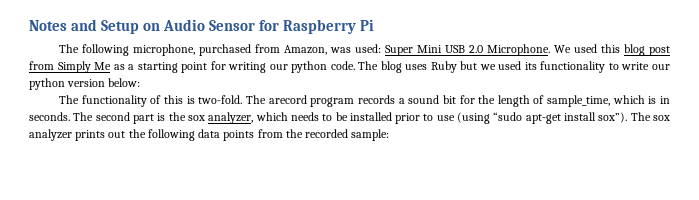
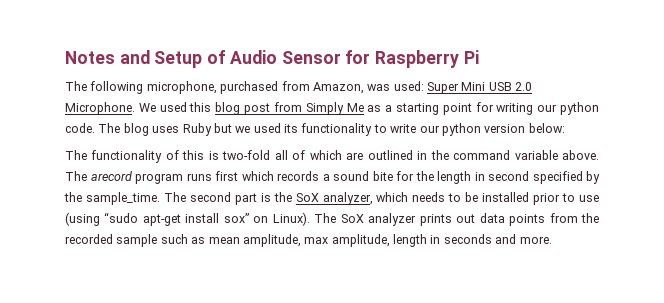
[143,23,161,31] on -> [207,50,226,64] of
[198,95,355,107] two-fold. The arecord program -> [222,150,599,160] [65,171,274,184] two-fold all of which are outlined in the command variable above. The arecord program runs first which
[442,95,456,104] bit -> [372,171,393,181] bite
[533,95,670,107] [29,112,70,121] of sample_time, which is in seconds. -> [474,171,600,184] [64,192,160,205] in second specified by the sample_time.
[187,115,205,121] sox -> [295,193,319,202] SoX
[598,112,671,123] sox”). The sox -> [223,212,364,226] sox” on Linux). The SoX
[128,129,195,141] the following -> (476, 218) none
[351,129,390,141] sample: -> [116,234,552,247] sample such as mean amplitude, max amplitude, length in seconds and more.

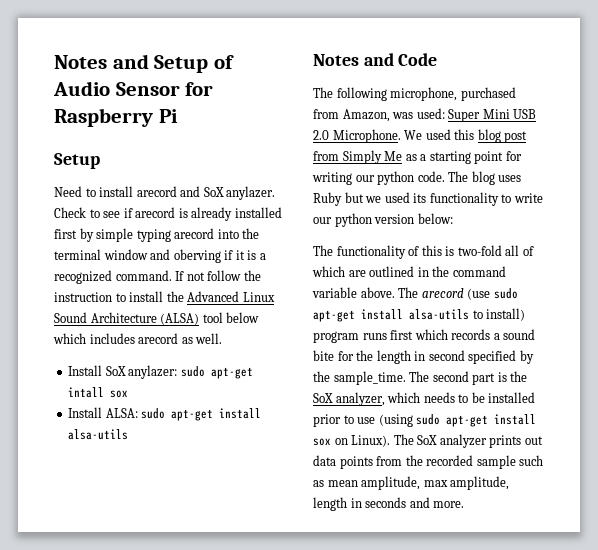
(479, 57) none -> [54,153,100,169] [54,186,276,200] [54,207,282,221] [54,228,260,242] [54,249,266,263] [54,270,261,284] [54,291,275,302] [54,312,260,325] [53,333,223,344] [68,365,253,379] [68,387,129,398] [68,407,262,421] [68,429,129,440] [313,53,438,66] // Setup // Need to install arecord and SoX anylazer. Check to see if arecord is already installed first by simple typing arecord into the terminal window and oberving if it is a recognized command. If not follow the instruction to install the Advanced Linux Sound Architecture (ALSA) tool below which includes arecord as well. // Install SoX anylazer: sudo apt-get intall sox // Install ALSA: sudo apt-get install alsa-utils // Notes and Code
(132, 176) none -> [467,288,518,300] [313,308,526,322] (use sudo apt-get install alsa-utils to install)
[104,212,249,226] “sudo apt-get install sox” -> [416,414,537,427] [313,438,331,446] sudo apt-get install sox

